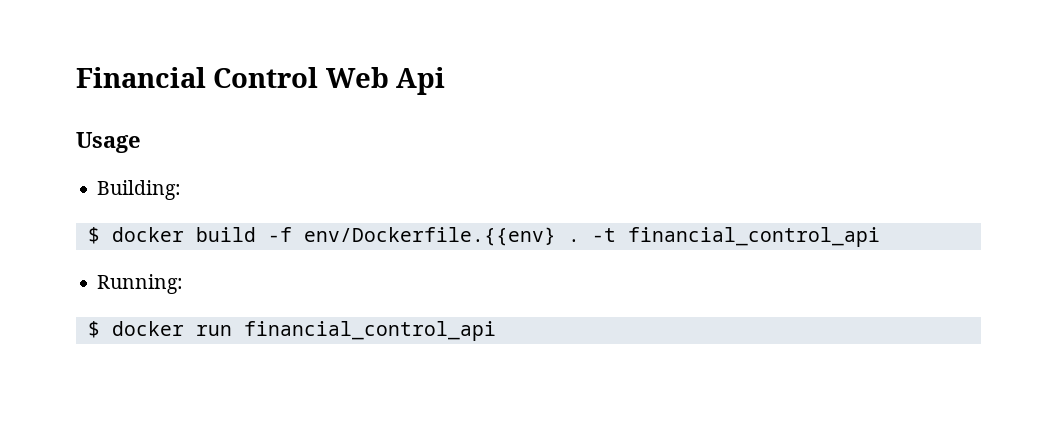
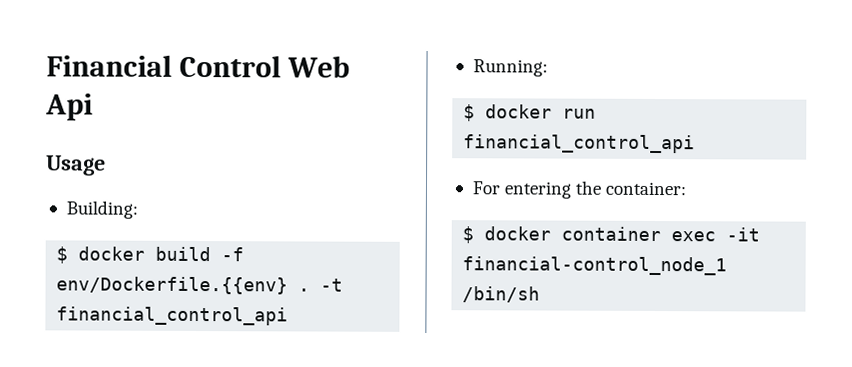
(496, 331) none -> [471,180,688,199] [462,226,761,244] [462,256,728,276] [462,286,541,303] // For entering the container: // $ docker container exec -it financial-control_node_1 /bin/sh

